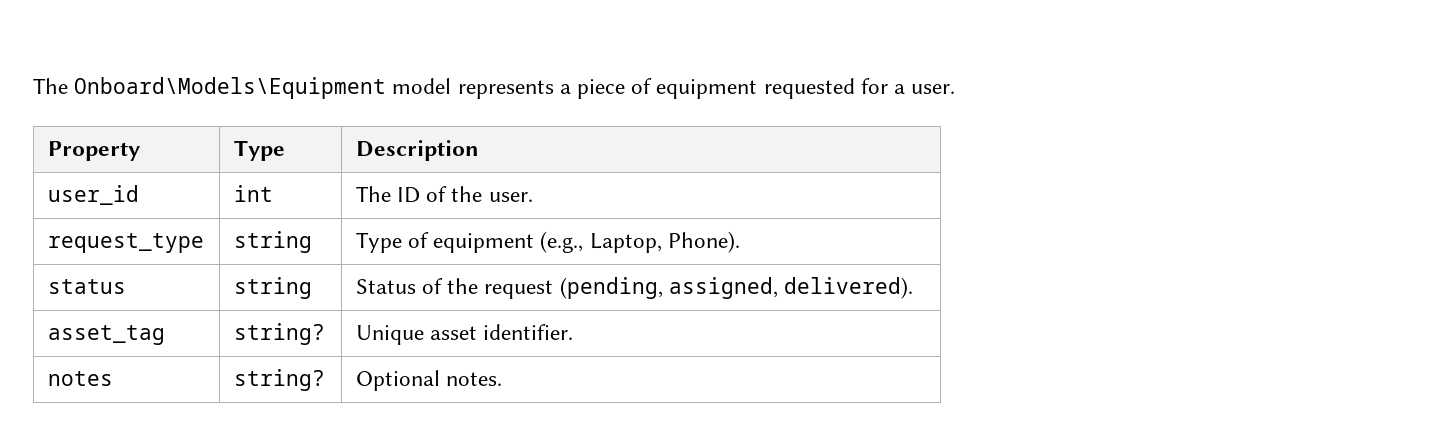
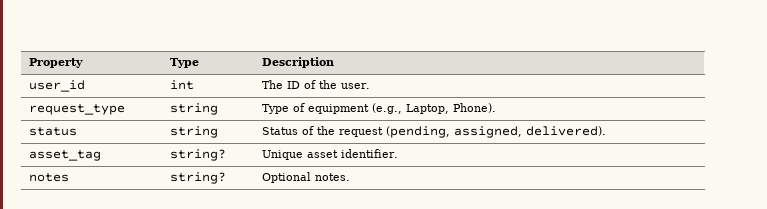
[33,77,956,99] The Onboard\Models\Equipment model represents a piece of equipment requested for a user. // -> (29, 63) none

